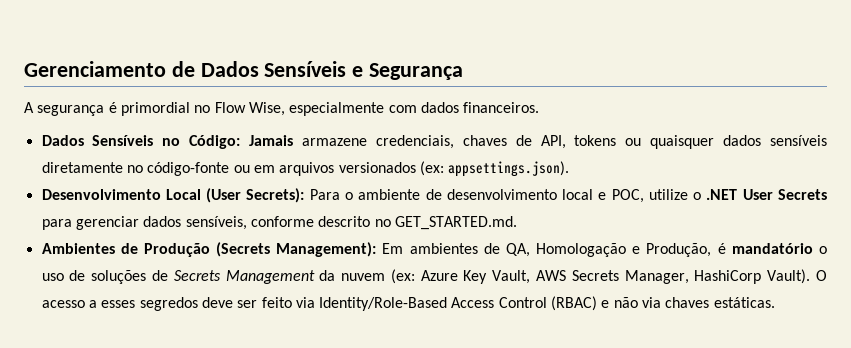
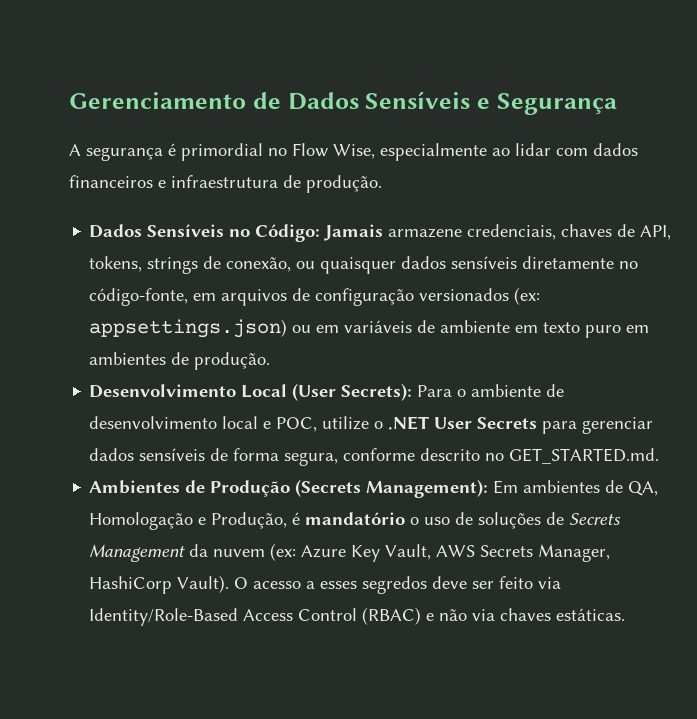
[388,102,540,113] com dados financeiros. -> [492,143,638,156] [69,175,382,193] ao lidar com dados financeiros e infraestrutura de produção.
[574,135,617,146] tokens -> [89,256,292,274] tokens, strings de conexão,
[147,161,570,177] código-fonte ou em arquivos versionados (ex: appsettings.json). -> [89,287,541,306] [89,319,650,338] [89,352,271,370] código-fonte, em arquivos de configuração versionados (ex: appsettings.json) ou em variáveis de ambiente em texto puro em ambientes de produção.
[185,216,247,230] sensíveis, -> [139,448,339,466] sensíveis de forma segura,

